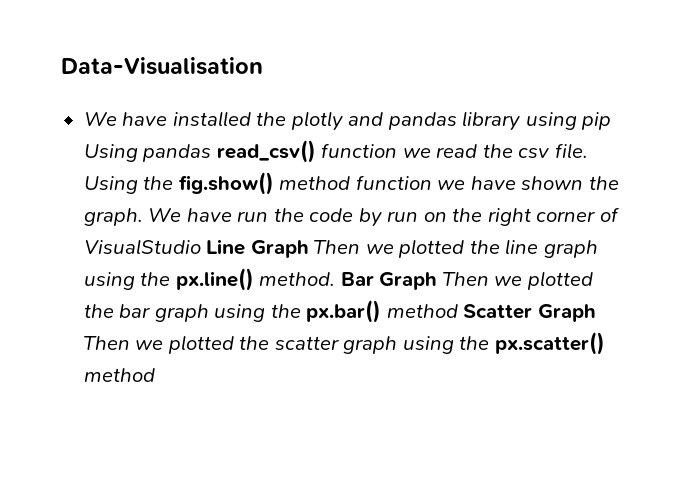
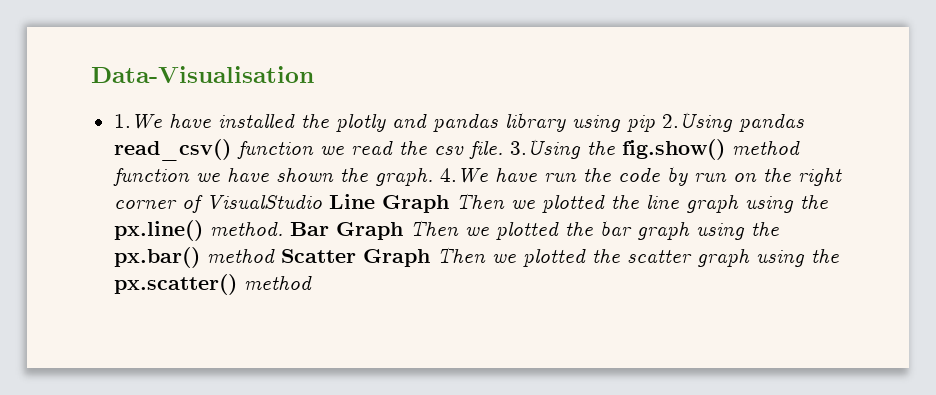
[83,112,117,126] We -> [113,114,162,129] 1.We
[83,144,138,162] Using -> [661,112,733,132] 2.Using
[83,176,138,194] Using -> [509,139,581,159] 3.Using
[148,208,182,222] We -> [439,168,488,183] 4.We

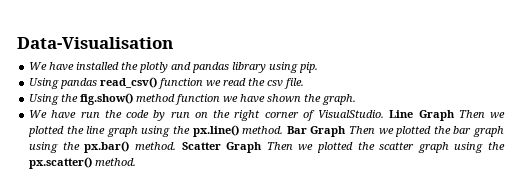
[113,114,162,129] 1.We -> [29,62,48,70] We
[626,112,733,132] pip 2.Using -> [299,62,319,73] [29,78,60,89] pip. // Using
[509,139,581,159] 3.Using -> [29,94,60,105] // Using
[439,168,488,183] 4.We -> [29,110,48,118] // We
[205,194,322,209] VisualStudio -> [318,110,385,118] VisualStudio.
[206,248,275,263] method -> [134,142,176,150] method.
[243,275,312,290] method -> [95,158,137,166] method.

